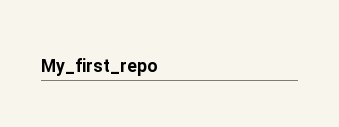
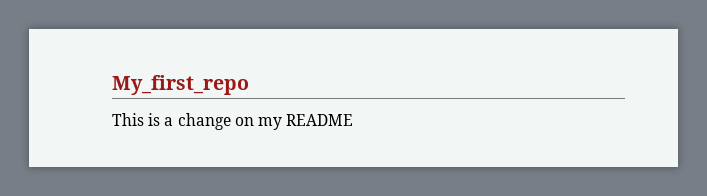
(158, 67) none -> [112,113,354,130] // This is a change on my README

